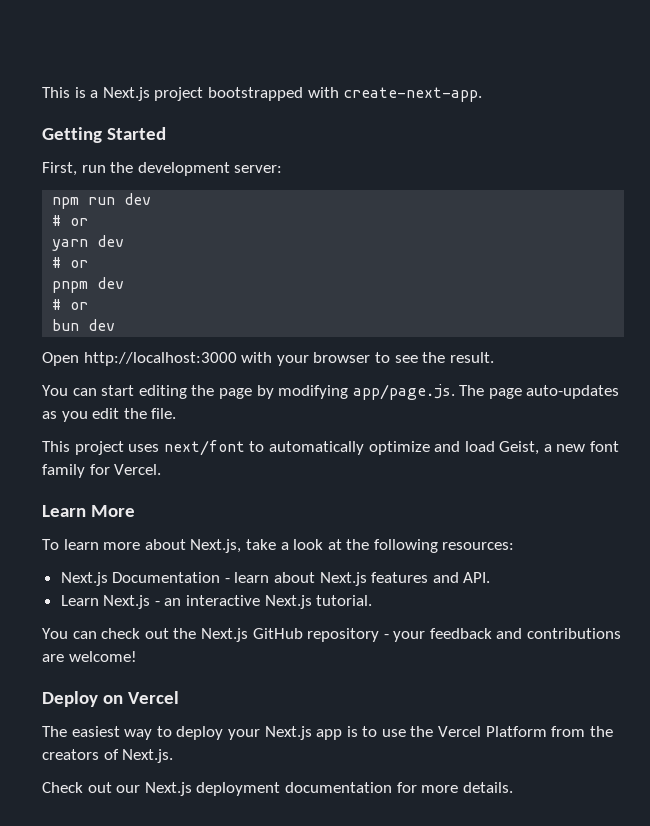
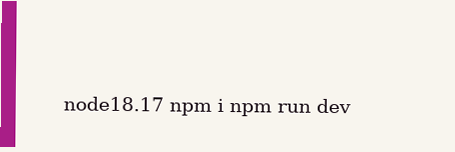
[42,87,483,102] [42,127,166,143] [42,162,283,176] [52,193,152,209] [52,215,89,226] [52,235,125,251] [52,257,89,268] [52,277,125,293] [52,299,89,310] [52,319,116,331] [42,352,494,366] [42,384,620,400] [42,408,177,422] [42,440,620,456] [42,464,162,478] [42,505,135,517] [42,539,515,553] [60,572,491,586] [60,595,373,609] [42,628,622,642] [42,651,137,662] [42,691,179,707] [42,726,613,740] [42,749,174,763] [42,782,513,796] This is a Next.js project bootstrapped with create-next-app. // Getting Started // First, run the development server: // npm run dev // # or // yarn dev // # or // pnpm dev // # or // bun dev // Open http://localhost:3000 with your browser to see the result. // You can start editing the page by modifying app/page.js. The page auto-updates as you edit the file. // This project uses next/font to automatically optimize and load Geist, a new font family for Vercel. // Learn More // To learn more about Next.js, take a look at the following resources: // Next.js Documentation - learn about Next.js features and API. // Learn Next.js - an interactive Next.js tutorial. // You can check out the Next.js GitHub repository - your feedback and contributions are welcome! // Deploy on Vercel // The easiest way to deploy your Next.js app is to use the Vercel Platform from the creators of Next.js. // Check out our Next.js deployment documentation for more details. -> [63,96,351,117] node18.17 npm i npm run dev

